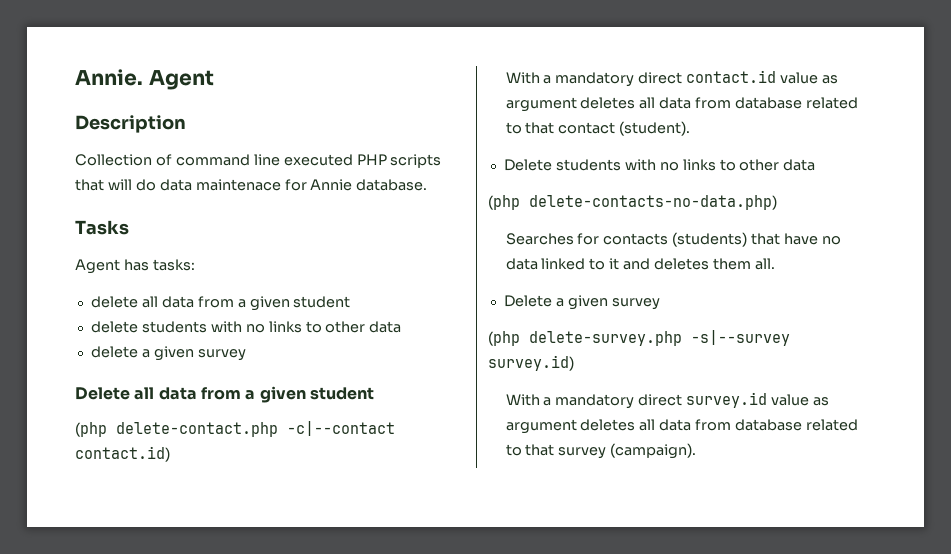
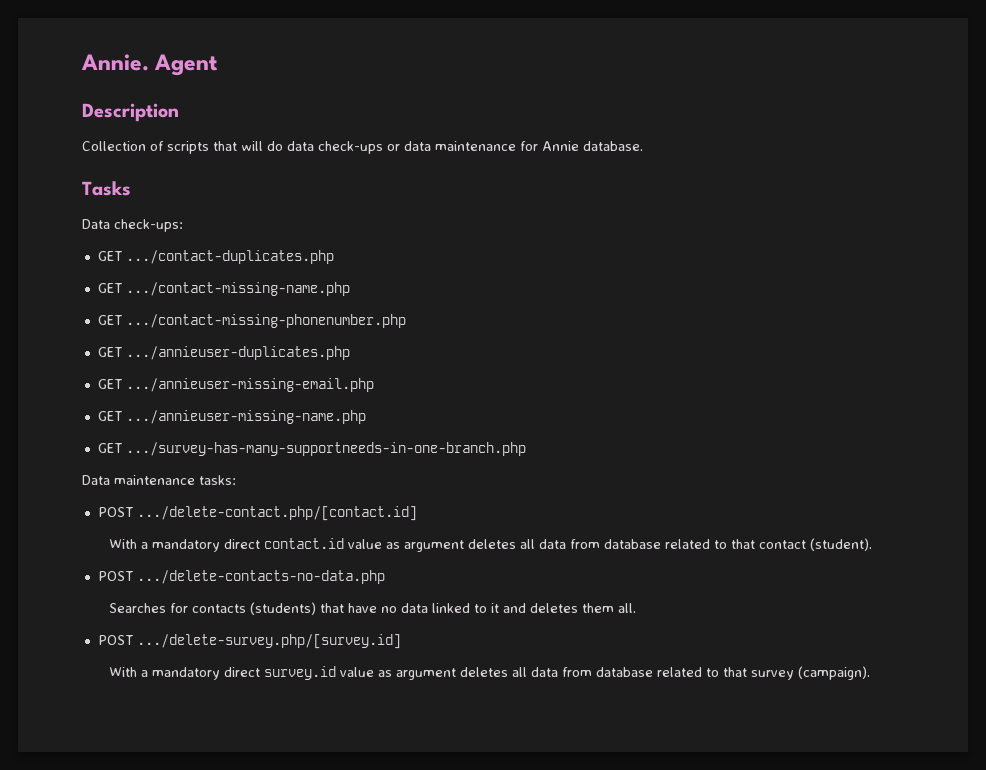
[175,154,387,166] command line executed PHP -> (164, 146) none
[195,179,281,191] maintenace -> [318,141,516,154] check-ups or data maintenance
[75,259,195,274] [90,296,351,311] [90,321,402,333] [90,346,246,361] [75,386,374,403] [75,421,395,437] [75,446,170,462] Agent has tasks: // delete all data from a given student // delete students with no links to other data // delete a given survey // Delete all data from a given student // (php delete-contact.php -c|--contact contact.id) -> [82,219,183,232] [97,250,334,264] [97,282,350,296] [97,314,406,328] [97,346,350,360] [97,378,374,392] [97,410,366,424] [97,442,526,456] [82,475,236,485] [97,506,417,521] Data check-ups: // GET .../contact-duplicates.php // GET .../contact-missing-name.php // GET .../contact-missing-phonenumber.php // GET .../annieuser-duplicates.php // GET .../annieuser-missing-email.php // GET .../annieuser-missing-name.php // GET .../survey-has-many-supportneeds-in-one-branch.php // Data maintenance tasks: // POST .../delete-contact.php/[contact.id]
[503,159,816,171] [488,195,777,210] Delete students with no links to other data // (php delete-contacts-no-data.php) -> [97,570,385,584] POST .../delete-contacts-no-data.php
[503,295,660,310] [488,330,790,346] [488,355,574,371] Delete a given survey // (php delete-survey.php -s|--survey survey.id) -> [97,634,401,649] POST .../delete-survey.php/[survey.id]

